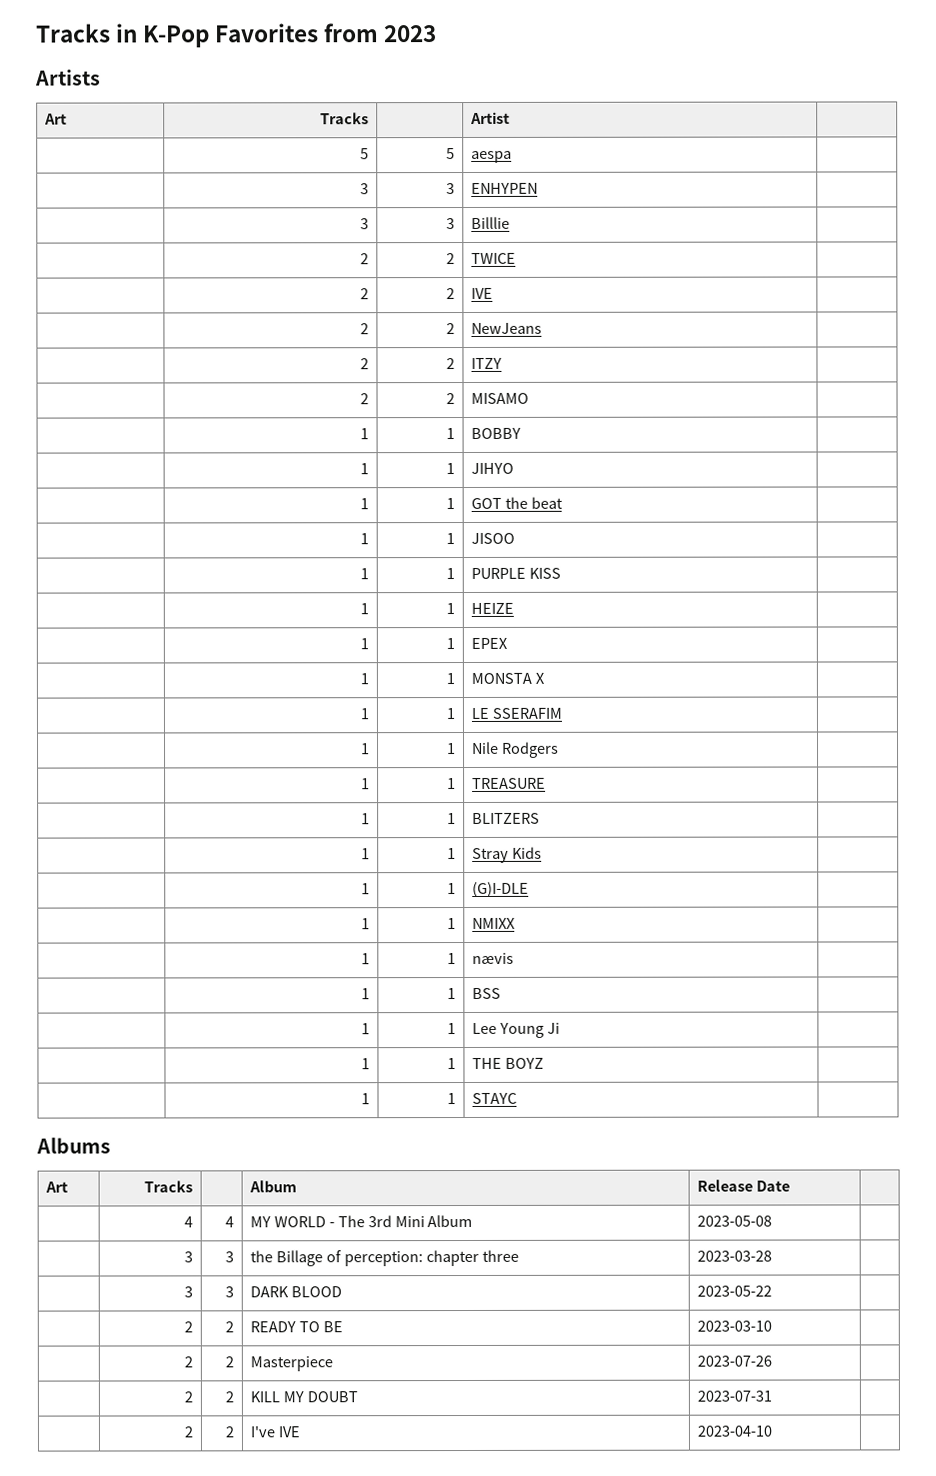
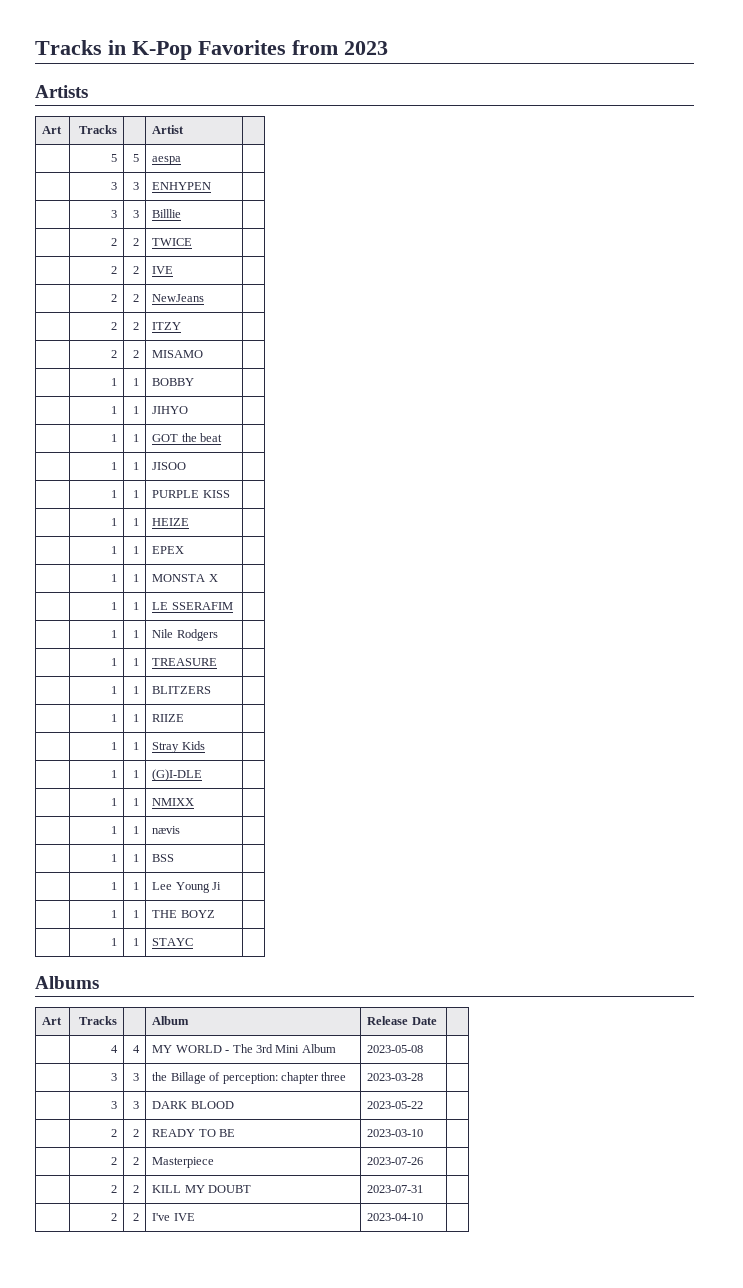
(540, 818) none -> [110,714,117,722] [132,714,139,722] [152,714,185,722] // | 1 | 1 | RIIZE |

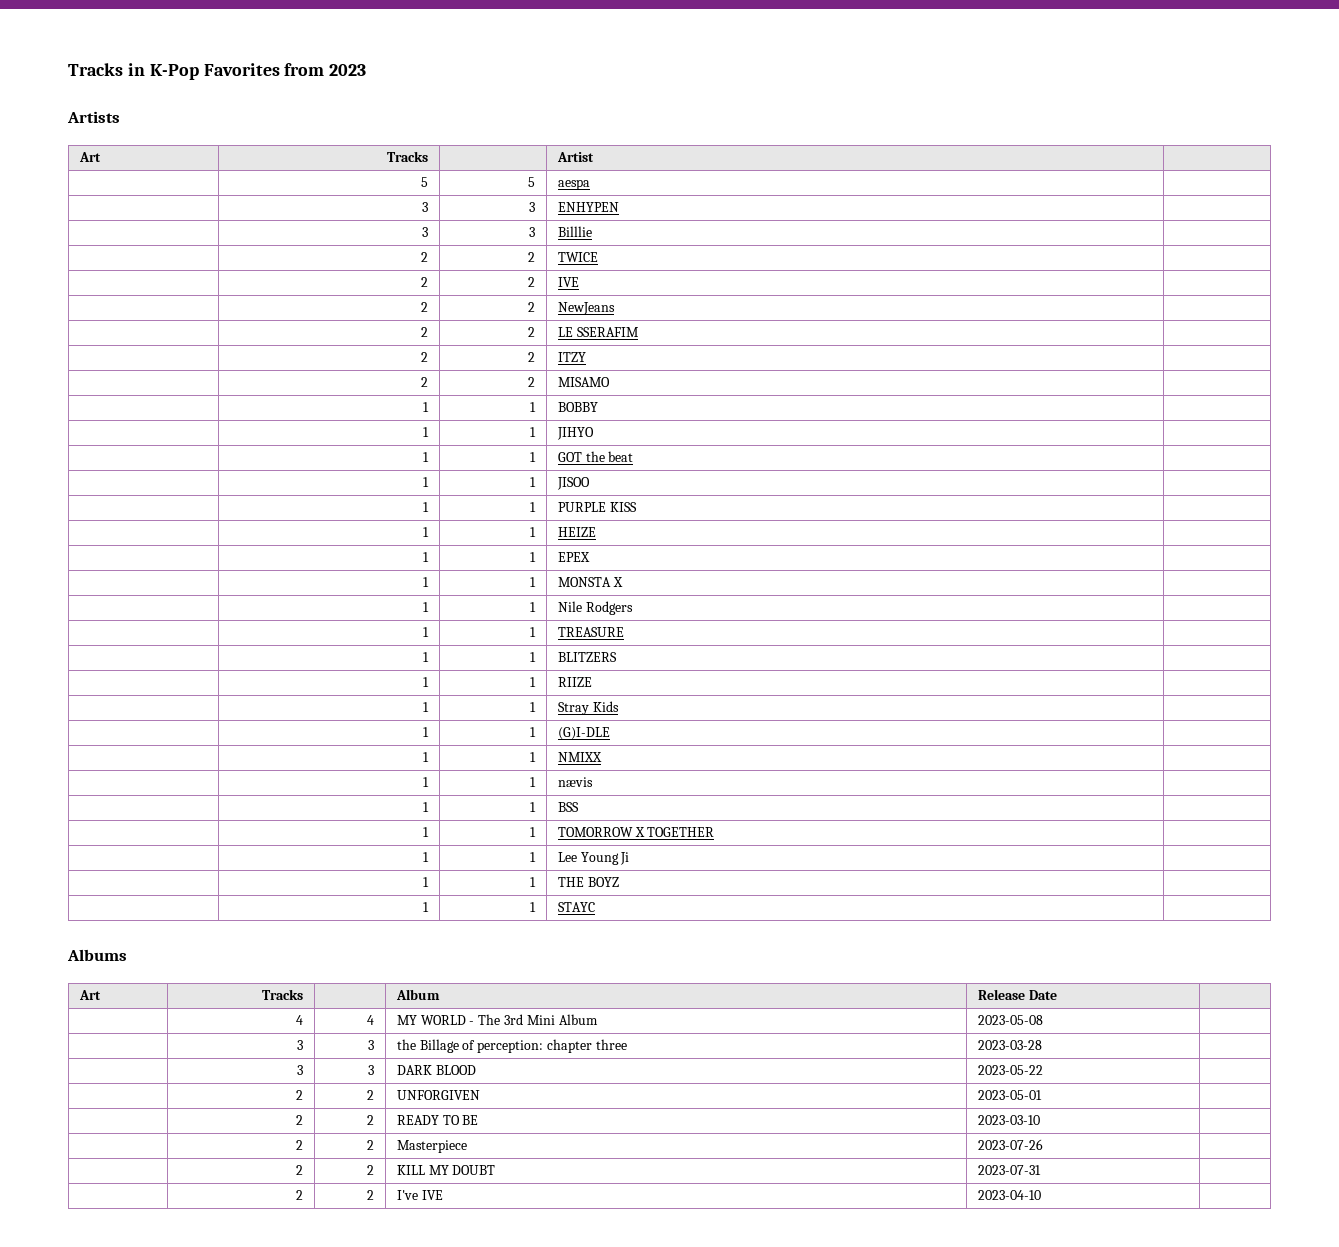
(205, 298) none -> [421,327,429,337] [528,327,536,337] [557,327,639,337] // | 2 | 2 | LE SSERAFIM |
[110,602,117,610] [132,602,139,610] [152,602,233,610] // | 1 | 1 | LE SSERAFIM | -> (623, 582) none
(175, 858) none -> [423,827,430,837] [530,827,537,837] [557,827,715,837] // | 1 | 1 | TOMORROW X TOGETHER |
(424, 1105) none -> [296,1090,304,1100] [367,1090,375,1100] [396,1090,480,1100] [977,1090,1042,1100] // | 2 | 2 | UNFORGIVEN | 2023-05-01 |

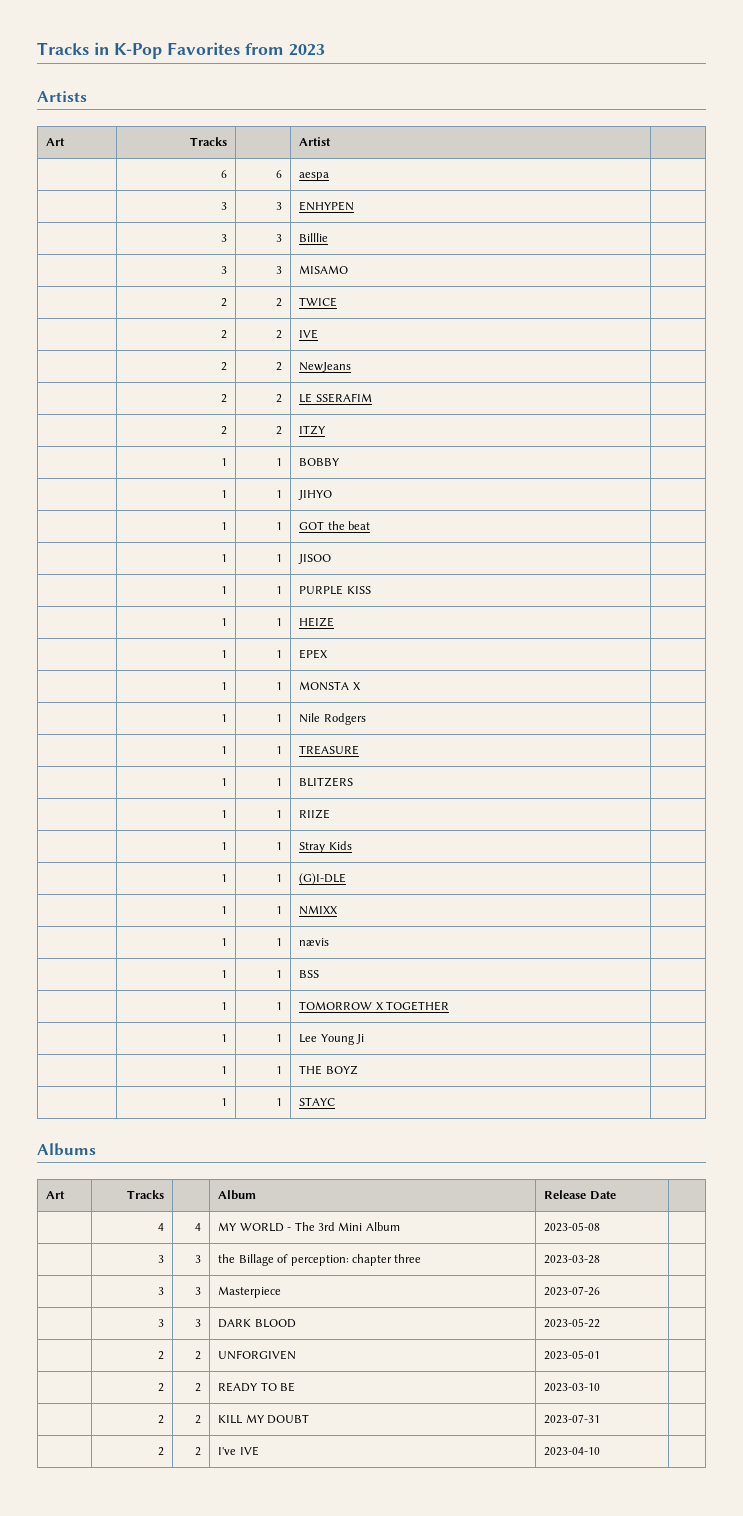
[421,177,429,187] [528,177,536,187] 5 | 5 -> [220,170,227,178] [275,170,282,178] 6 | 6
(592, 231) none -> [220,266,227,274] [275,266,282,274] [299,265,349,274] // | 3 | 3 | MISAMO |
[421,377,429,387] [528,377,536,387] [557,377,610,387] // | 2 | 2 | MISAMO | -> (327, 430) none
(1042, 1045) none -> [157,1287,164,1295] [194,1287,201,1295] [218,1286,282,1298] [544,1286,601,1296] // | 3 | 3 | Masterpiece | 2023-07-26 |
[296,1140,304,1150] [367,1140,375,1150] [396,1140,467,1153] [977,1139,1043,1150] // | 2 | 2 | Masterpiece | 2023-07-26 | -> (601, 1387) none

